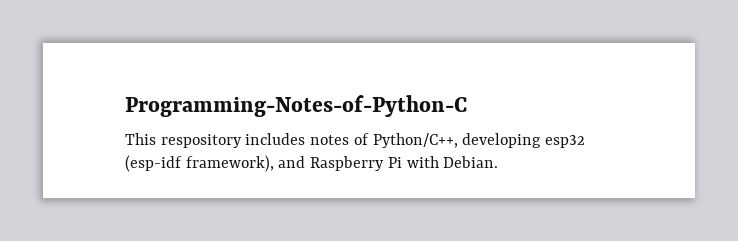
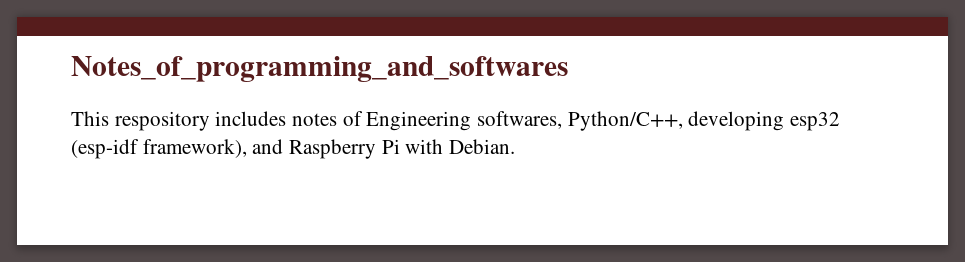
[125,95,467,117] Programming-Notes-of-Python-C -> [71,56,568,82] Notes_of_programming_and_softwares
(369, 139) none -> [366,111,563,131] Engineering softwares,

